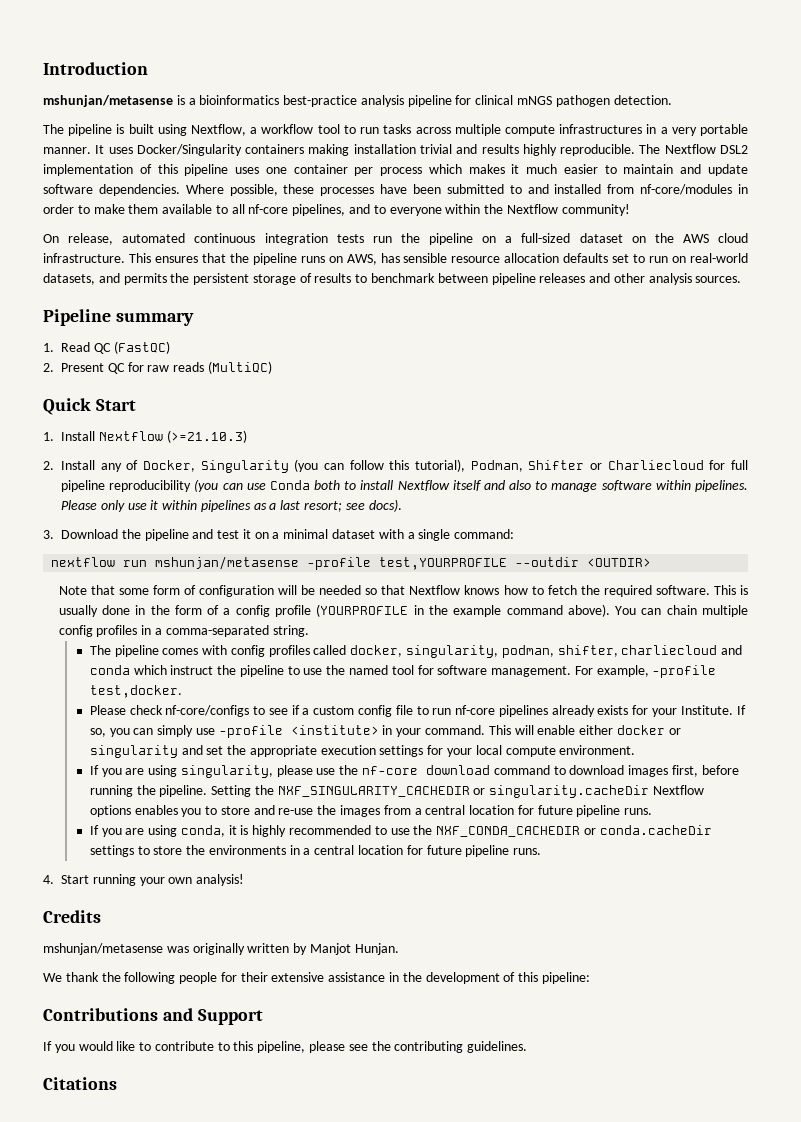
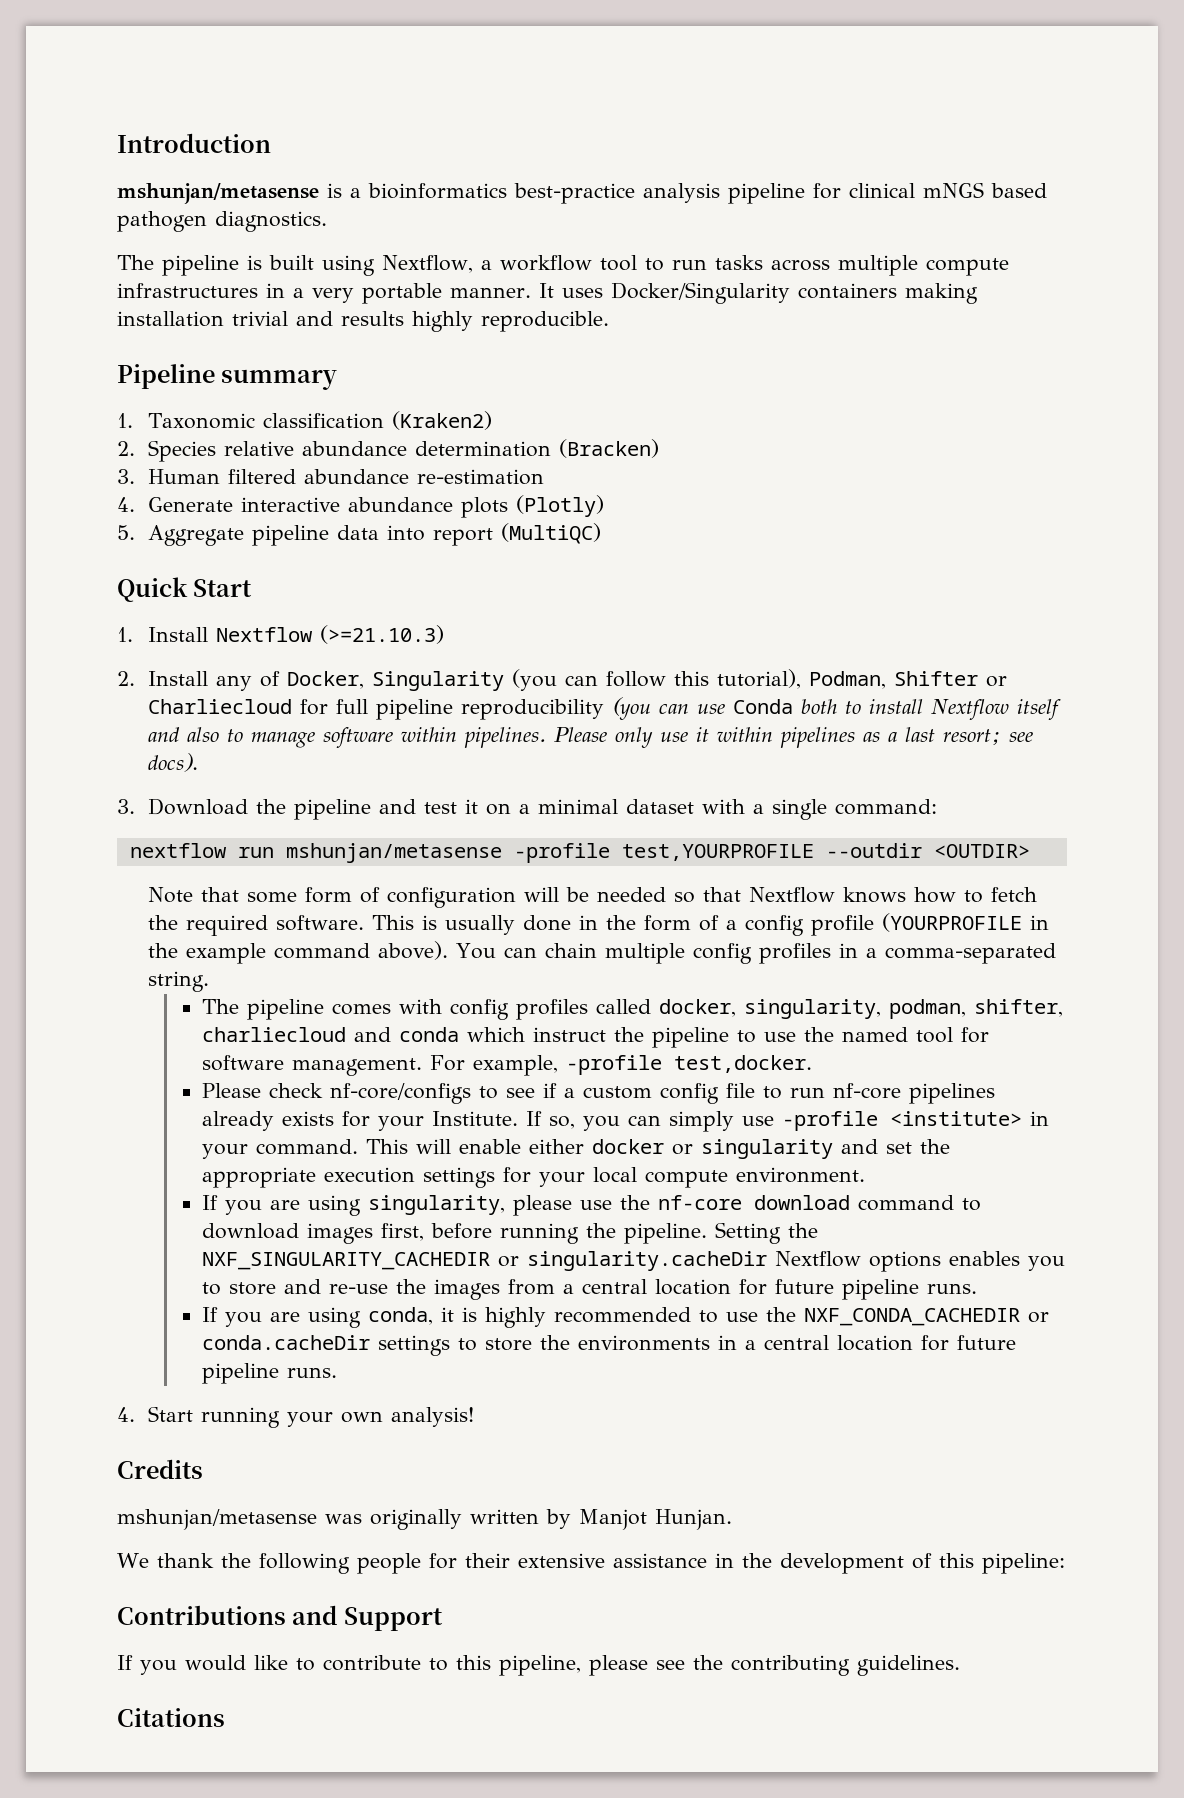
[555,95,672,107] pathogen detection. -> [991,183,1047,198] [117,211,327,232] based pathogen diagnostics.
[639,144,749,154] [43,164,748,176] [43,184,748,196] [43,204,630,216] [43,233,748,245] [43,253,749,265] [43,273,742,285] [43,309,194,326] [43,341,170,354] [43,362,205,374] The Nextflow DSL2 implementation of this pipeline uses one container per process which makes it much easier to maintain and update software dependencies. Where possible, these processes have been submitted to and installed from nf-core/modules in order to make them available to all nf-core pipelines, and to everyone within the Nextflow community! // On release, automated continuous integration tests run the pipeline on a full-sized dataset on the AWS cloud infrastructure. This ensures that the pipeline runs on AWS, has sensible resource allocation defaults set to run on real-world datasets, and permits the persistent storage of results to benchmark between pipeline releases and other analysis sources. // Pipeline summary // 1. Read QC (FastQC) // 2. Present QC for raw reads -> [117,364,338,390] [117,411,492,430] [117,439,659,462] [117,469,544,485] [117,495,604,518] [117,525,493,546] // Pipeline summary // 1. Taxonomic classification (Kraken2) // 2. Species relative abundance determination (Bracken) // 3. Human filtered abundance re-estimation // 4. Generate interactive abundance plots (Plotly) // 5. Aggregate pipeline data into report

